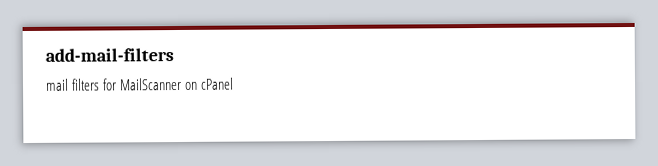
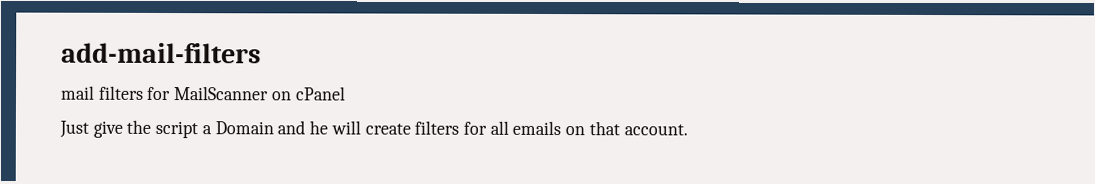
(235, 83) none -> [59,119,688,139] // Just give the script a Domain and he will create filters for all emails on that account.

